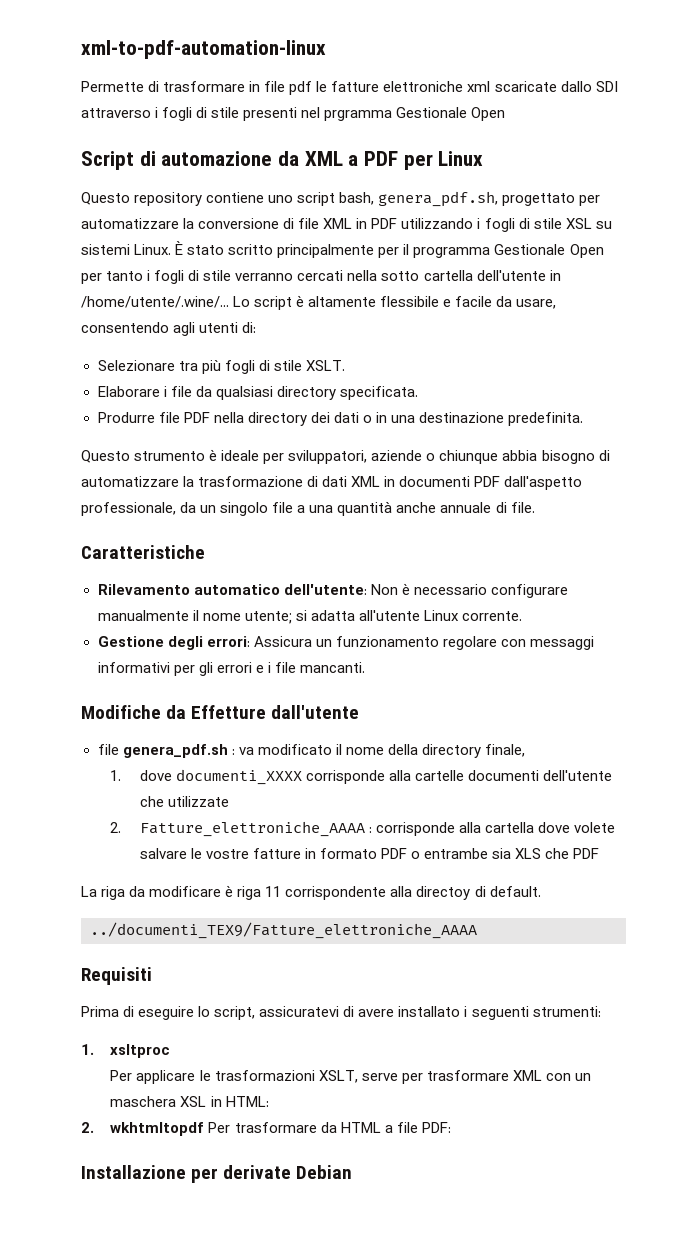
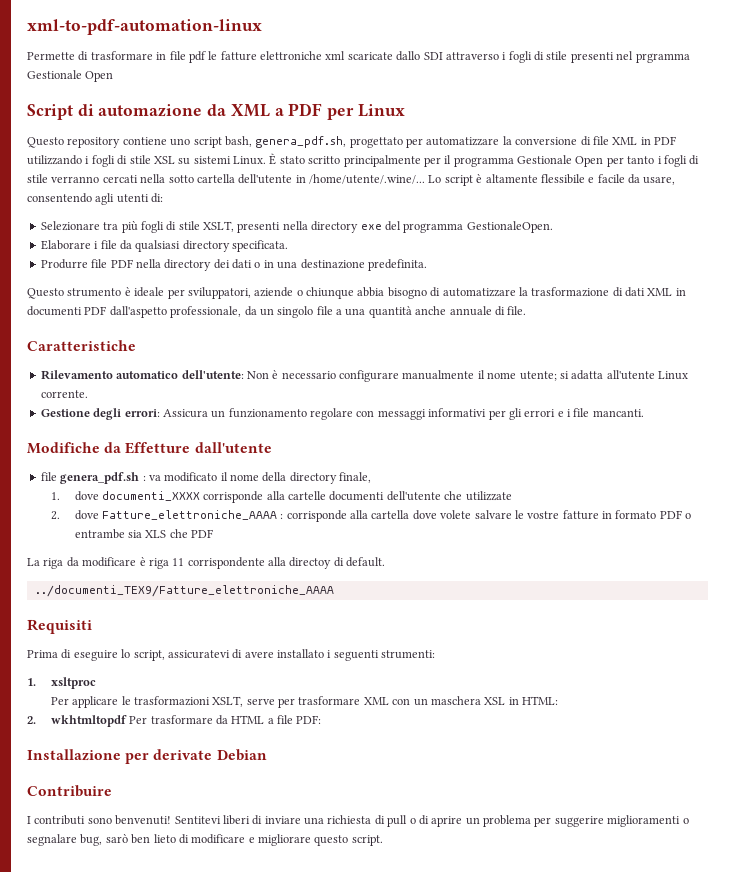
[305,360,345,371] XSLT. -> [203,221,553,233] XSLT, presenti nella directory exe del programma GestionaleOpen.
(122, 827) none -> [74,510,99,520] dove
(353, 1172) none -> [27,785,112,797] [27,815,689,827] [27,834,383,846] // Contribuire // I contributi sono benvenuti! Sentitevi liberi di inviare una richiesta di pull o di aprire un problema per suggerire miglioramenti o segnalare bug, sarò ben lieto di modificare e migliorare questo script.

